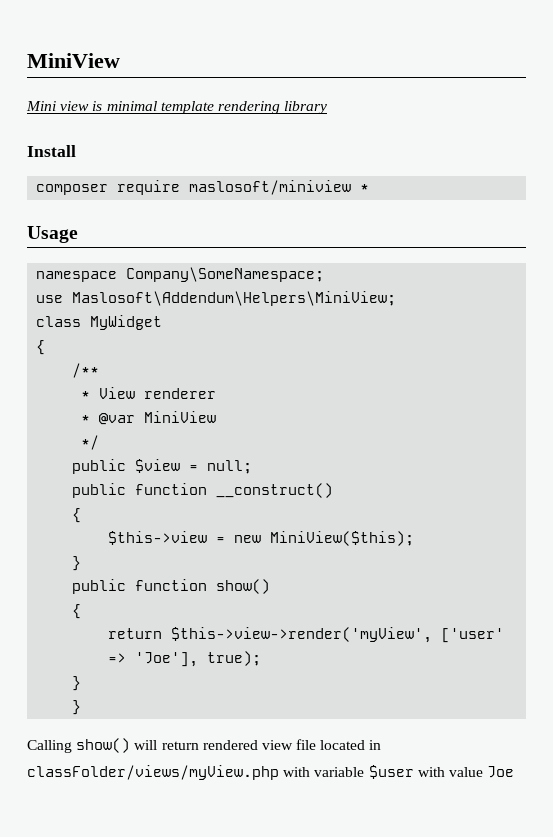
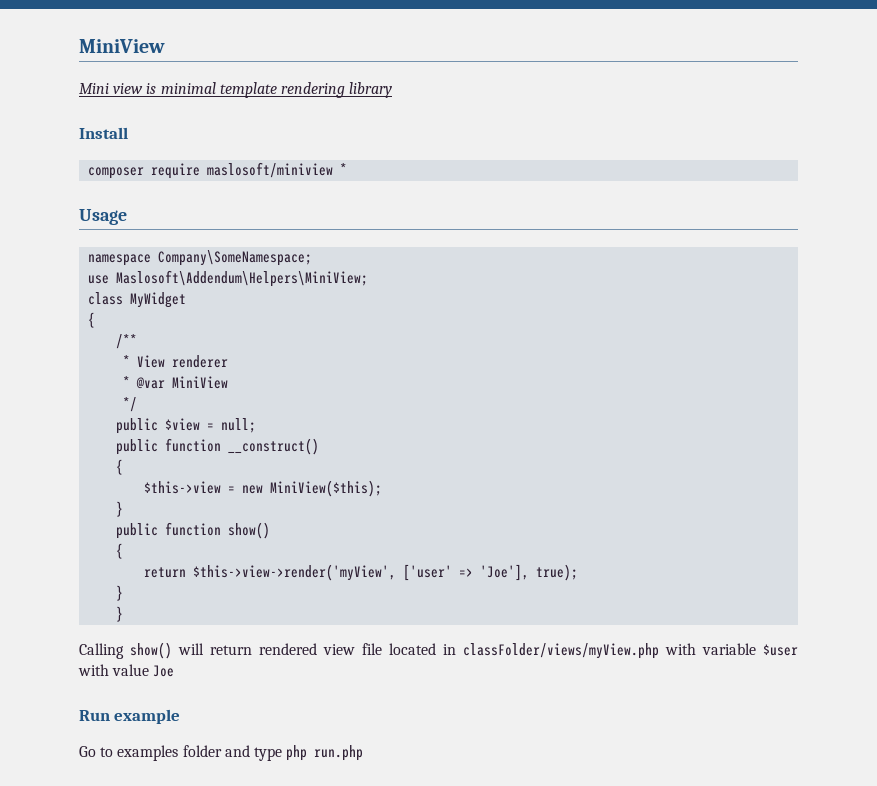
(515, 772) none -> [79,709,181,724] [79,745,364,761] // Run example // Go to examples folder and type php run.php

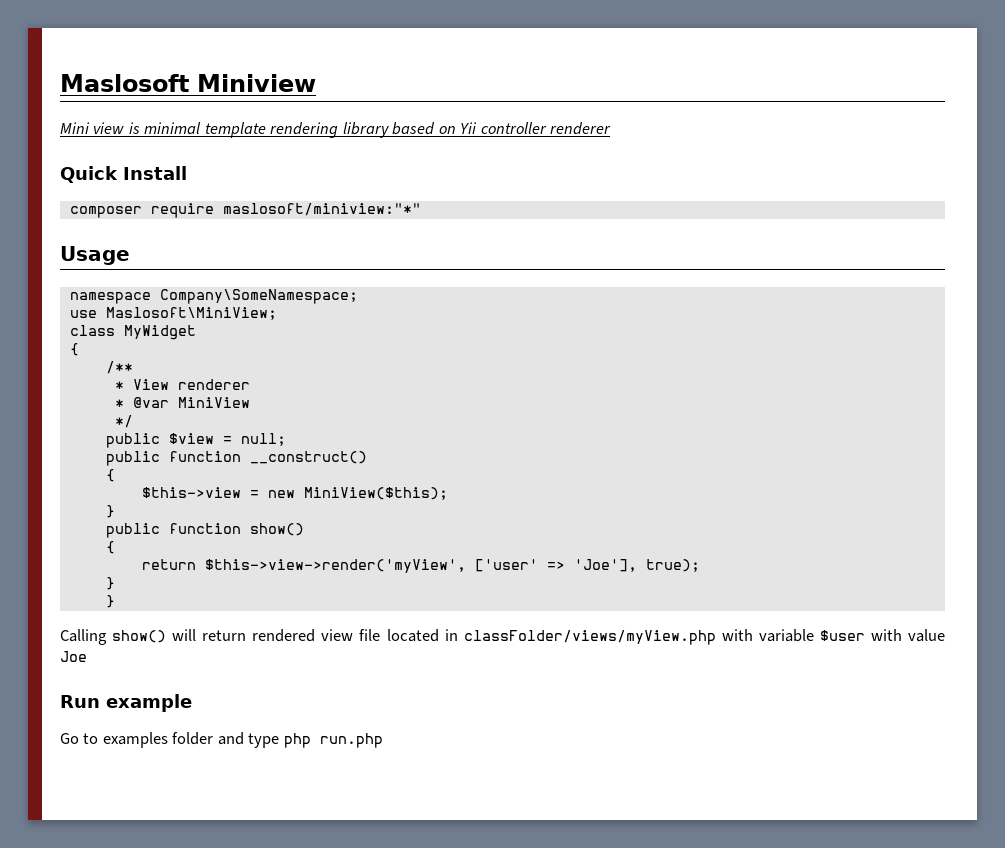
[79,39,165,53] MiniView -> [60,74,316,92] Maslosoft Miniview
(393, 90) // -> [392,122,612,135] [60,166,118,183] based on Yii controller renderer // Quick
[207,162,348,178] maslosoft/miniview * -> [222,203,421,216] maslosoft/miniview:"*"
[116,270,369,287] Maslosoft\Addendum\Helpers\MiniView; -> [105,307,277,320] Maslosoft\MiniView;

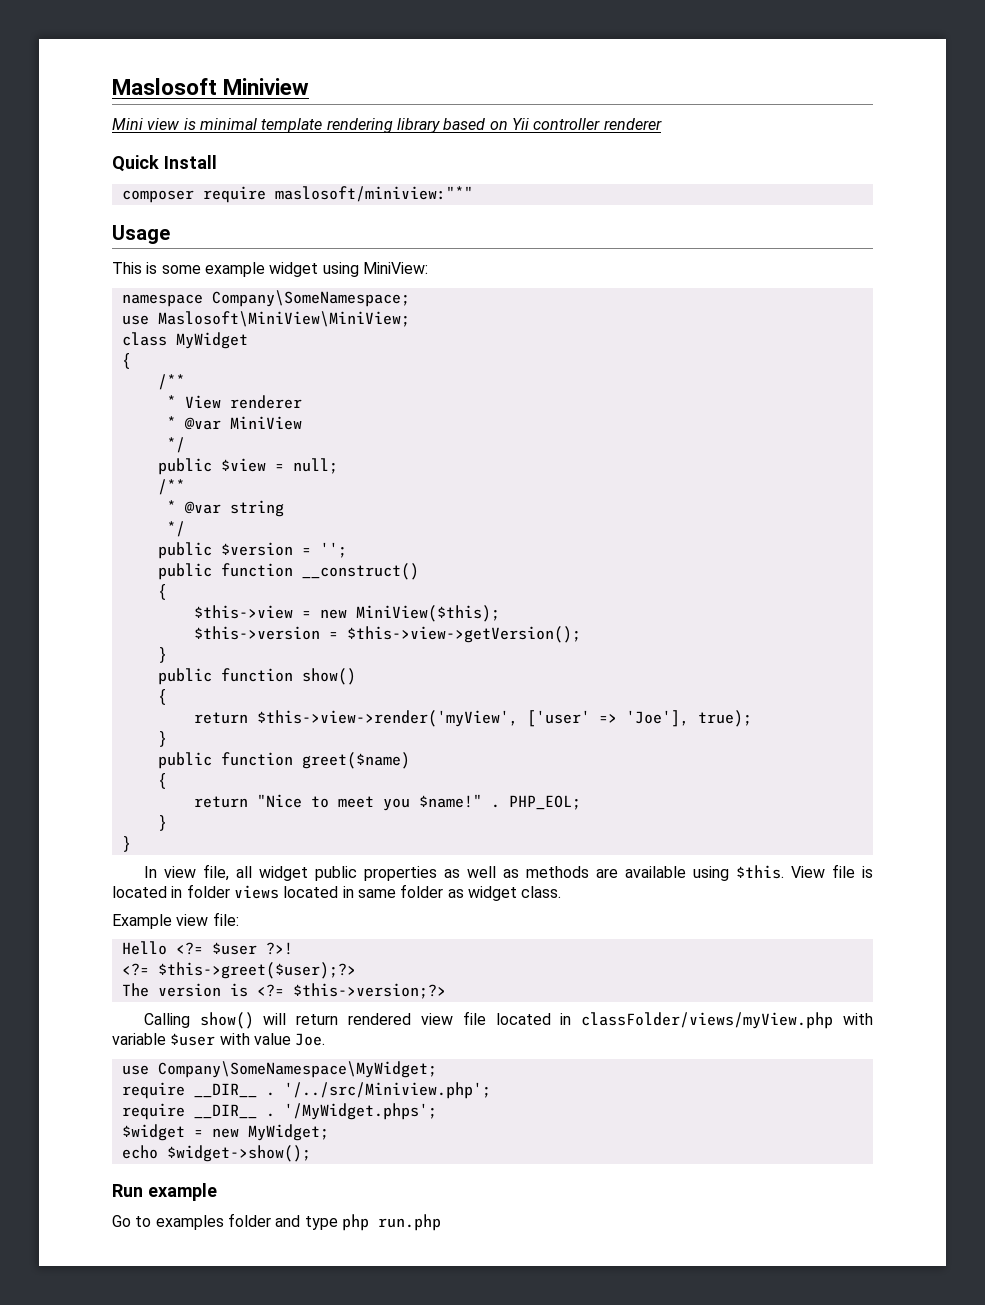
(130, 255) none -> [112,262,428,277] // This is some example widget using MiniView:
[105,307,277,320] Maslosoft\MiniView; -> [157,311,410,327] Maslosoft\MiniView\MiniView;
(286, 439) none -> [157,479,185,495] [166,500,284,517] [166,521,185,537] [157,542,347,559] // /** // * @var string // */ // public $version = '';
(448, 493) none -> [193,626,581,643] // $this->version = $this->view->getVersion();
[105,595,115,608] } -> [157,752,410,769] [157,773,167,789] [193,794,581,811] [157,815,167,831] [121,836,131,852] [143,864,873,881] [112,884,562,901] [112,912,239,929] [121,941,293,955] [121,962,356,979] [121,983,446,999] public function greet($name) // { // return "Nice to meet you $name!" . PHP_EOL; // } // } // In view file, all widget public properties as well as methods are available using $this. View file is located in folder views located in same folder as widget class. // Example view file: // Hello <?= $user ?>! // <?= $this->greet($user);?> // The version is <?= $this->version;?>
[60,651,87,662] Joe -> [295,1033,326,1046] [121,1061,437,1078] [121,1082,491,1099] [121,1103,437,1120] [121,1124,329,1141] [121,1145,311,1162] Joe. // use Company\SomeNamespace\MyWidget; // require __DIR__ . '/../src/Miniview.php'; // require __DIR__ . '/MyWidget.phps'; // $widget = new MyWidget; // echo $widget->show();

